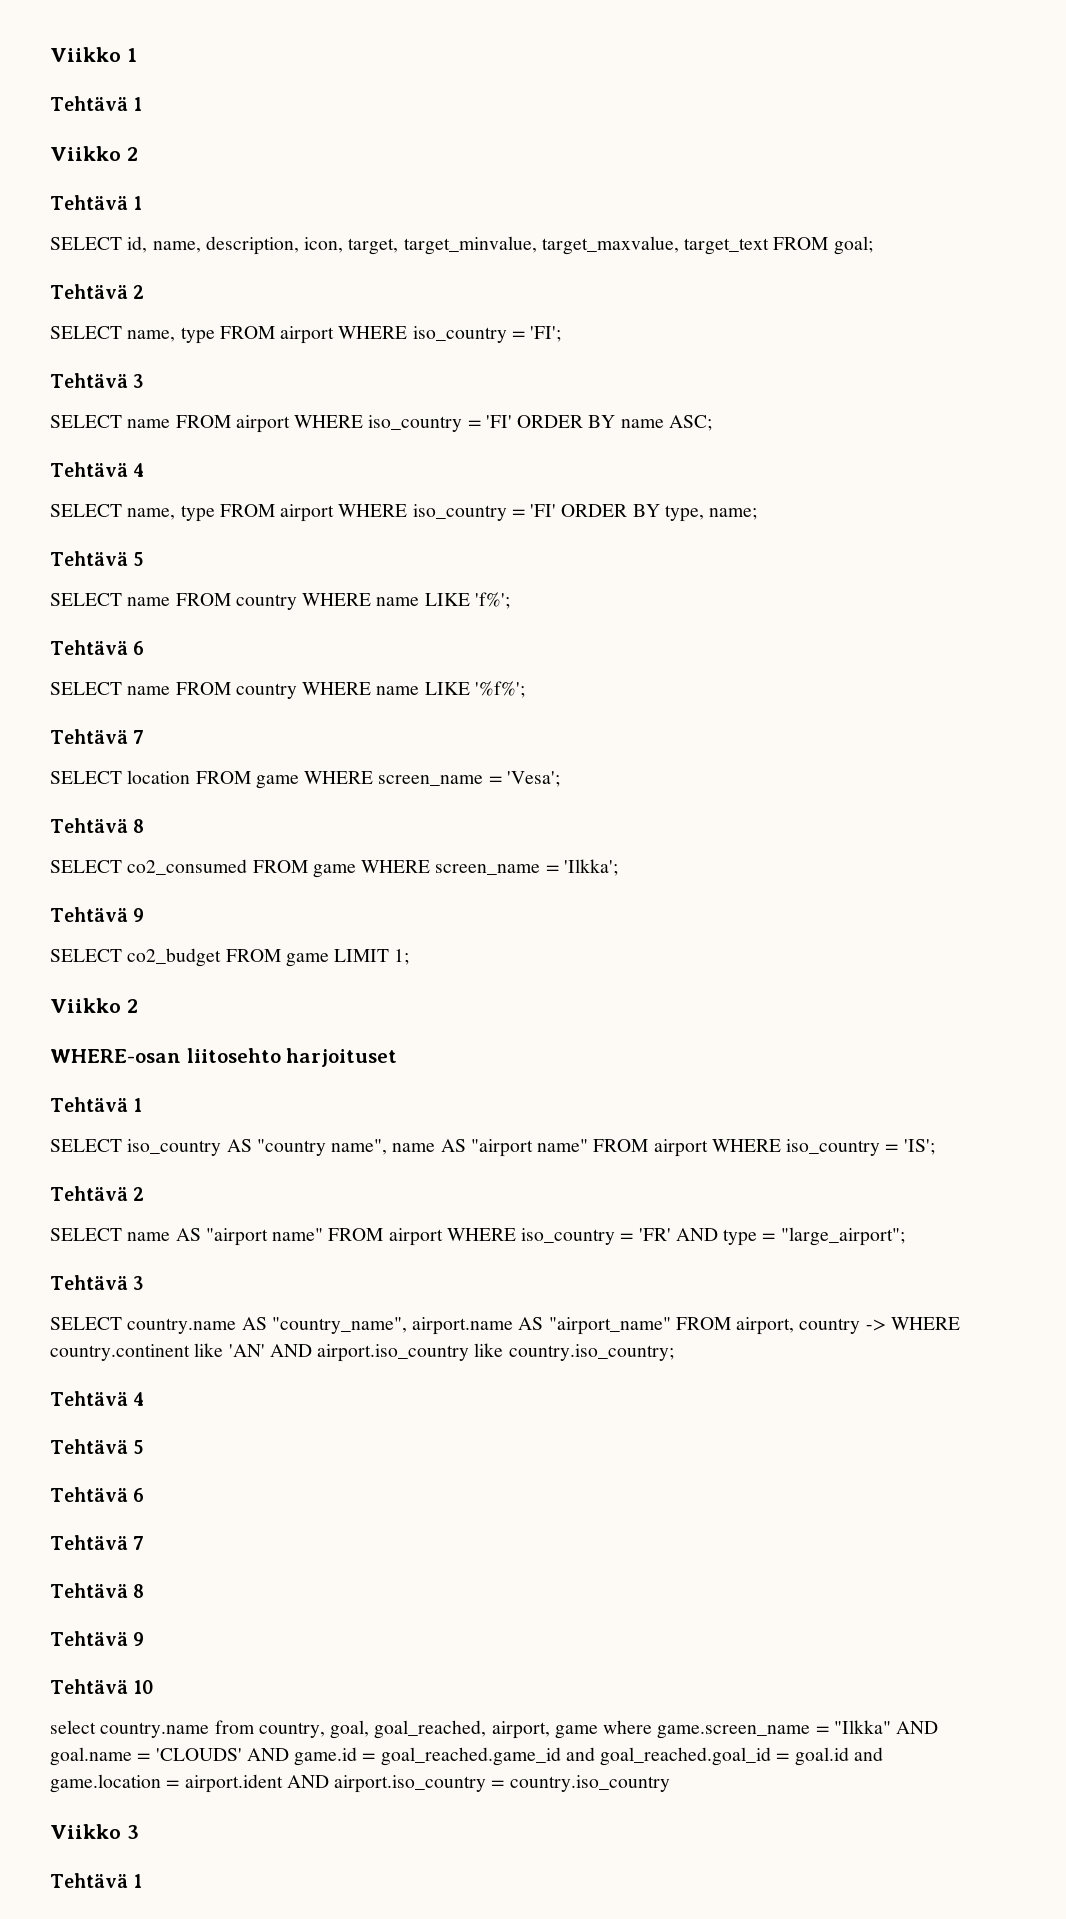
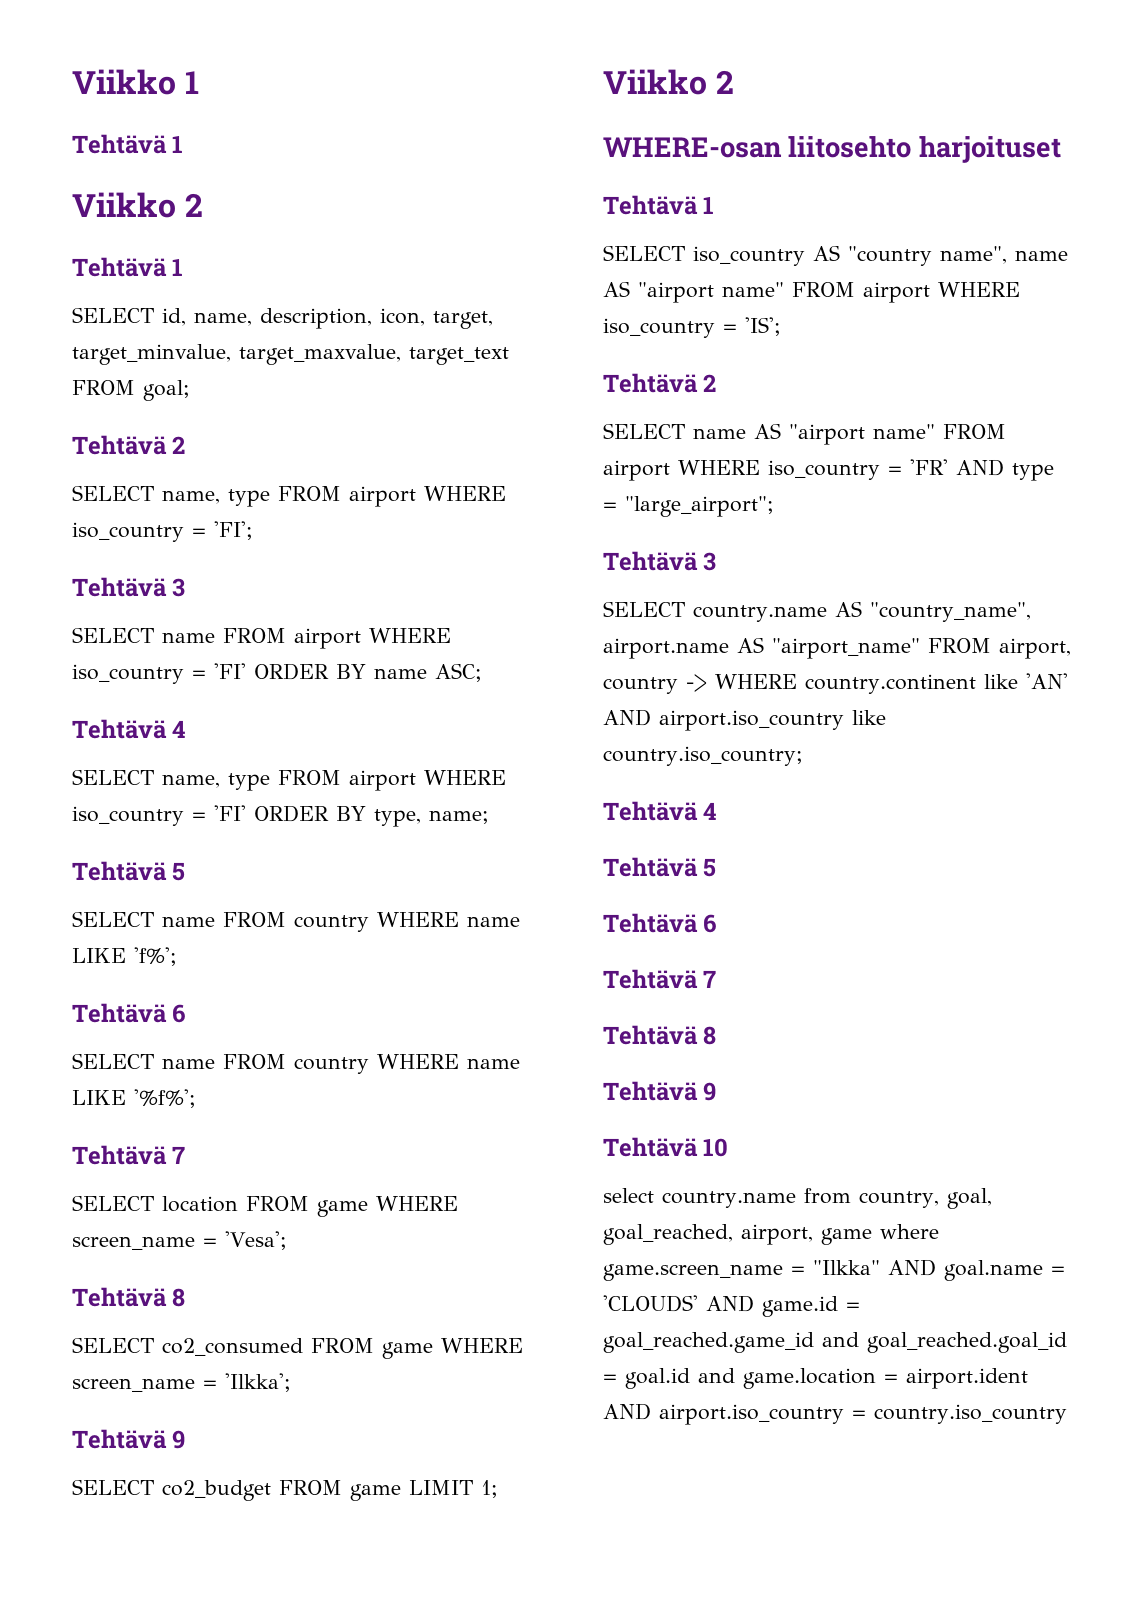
[50,1824,139,1839] [50,1873,143,1888] // Viikko 3 // Tehtävä 1 -> (1067, 1414) none

